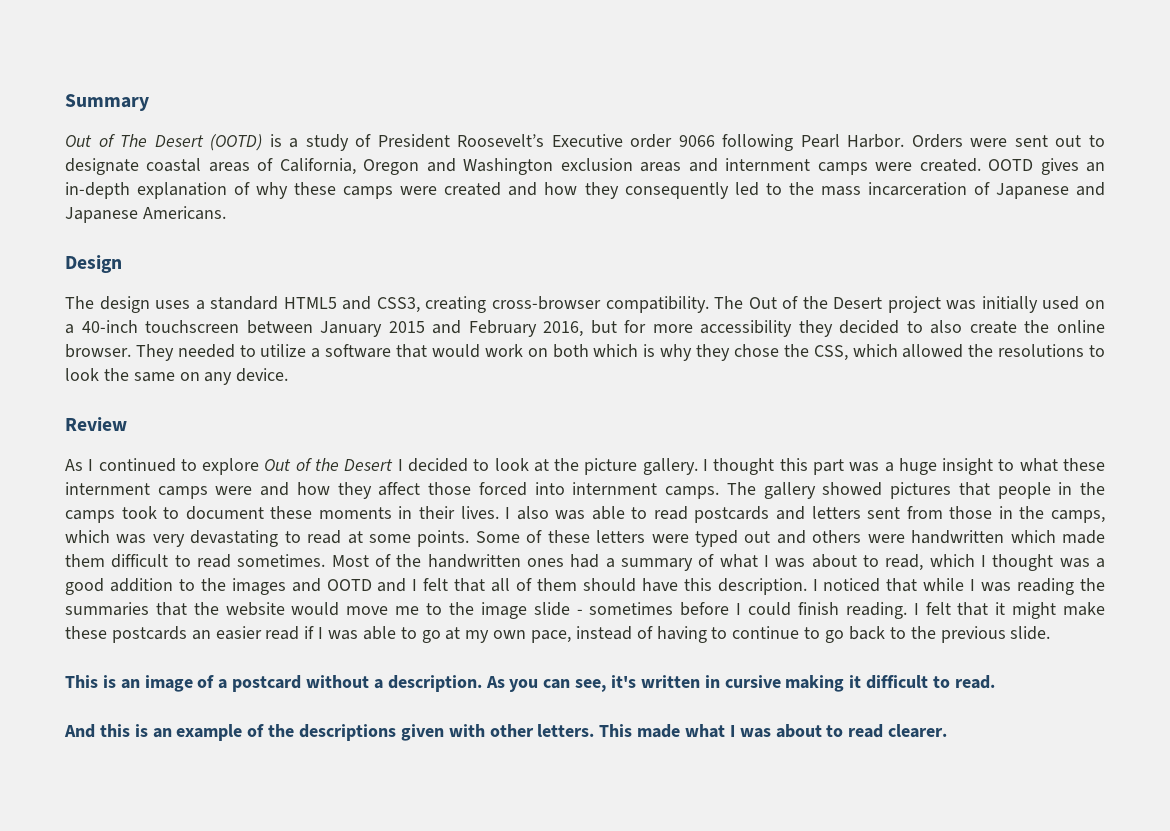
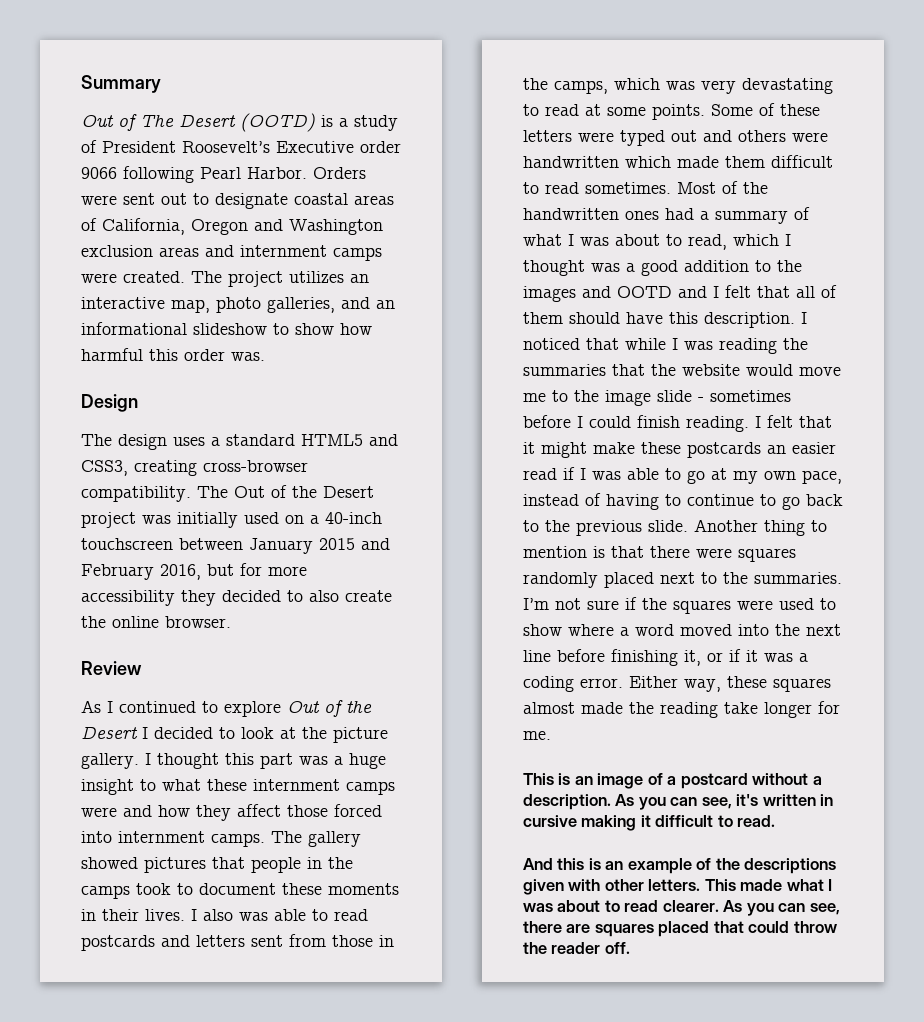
[988,158,1106,175] [65,182,1106,199] [65,206,226,223] OOTD gives an in-depth explanation of why these camps were created and how they consequently led to the mass incarceration of Japanese and Japanese Americans. -> [191,271,369,287] [81,297,395,313] [81,322,372,335] [81,348,265,361] The project utilizes an interactive map, photo galleries, and an informational slideshow to show how harmful this order was.
[135,344,1105,361] [65,368,289,385] They needed to utilize a software that would work on both which is why they chose the CSS, which allowed the resolutions to look the same on any device. -> (231, 622) none
(1051, 633) none -> [694,519,827,536] [523,546,796,562] [523,572,842,588] [523,597,836,614] [523,624,841,636] [523,649,808,666] [523,676,831,692] [523,701,840,718] [523,731,551,740] Another thing to mention is that there were squares randomly placed next to the summaries. I’m not sure if the squares were used to show where a word moved into the next line before finishing it, or if it was a coding error. Either way, these squares almost made the reading take longer for me.
(948, 731) none -> [723,900,840,916] [523,921,837,937] [523,942,630,954] As you can see, there are squares placed that could throw the reader off.

